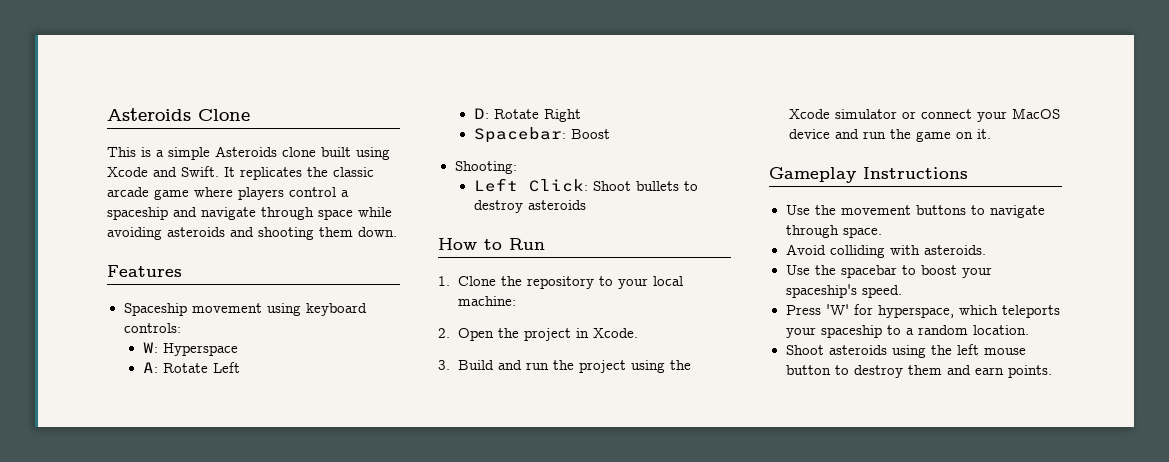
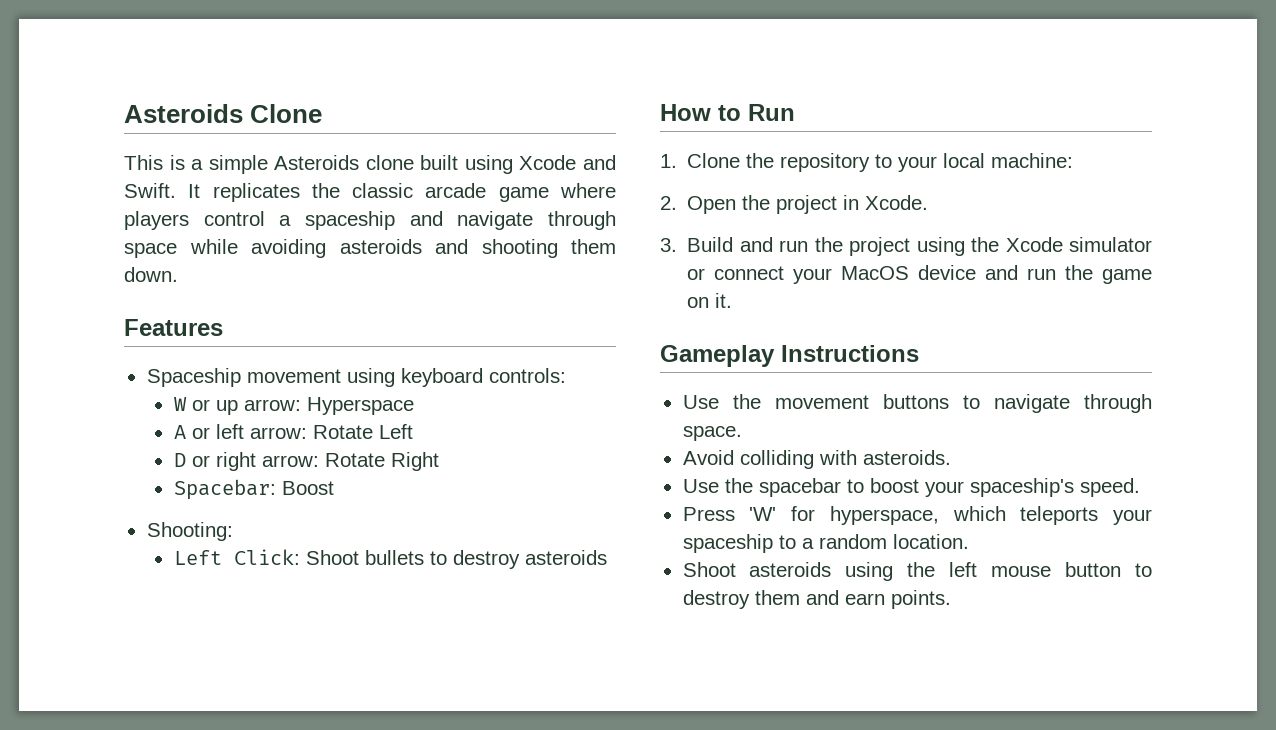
[142,342,238,356] [142,362,240,373] [473,108,489,119] W: Hyperspace // A: Rotate Left // D: -> [173,397,414,415] [173,424,413,439] [173,452,319,471] W or up arrow: Hyperspace // A or left arrow: Rotate Left // D or right arrow:

